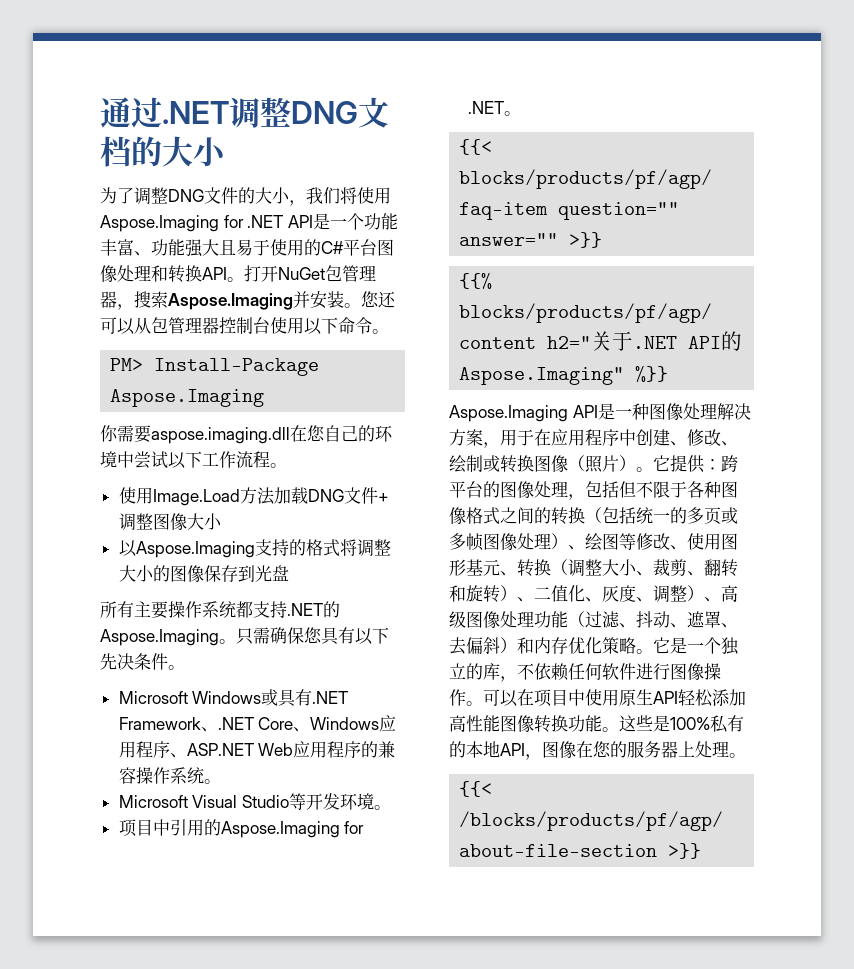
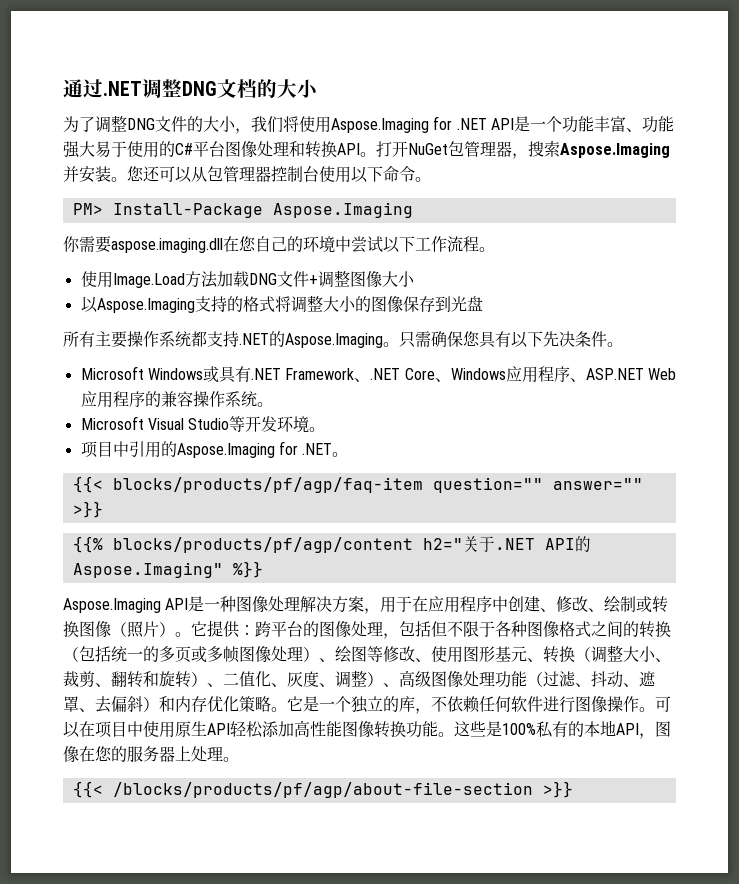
[219,239,236,255] 且 -> (95, 149) none

